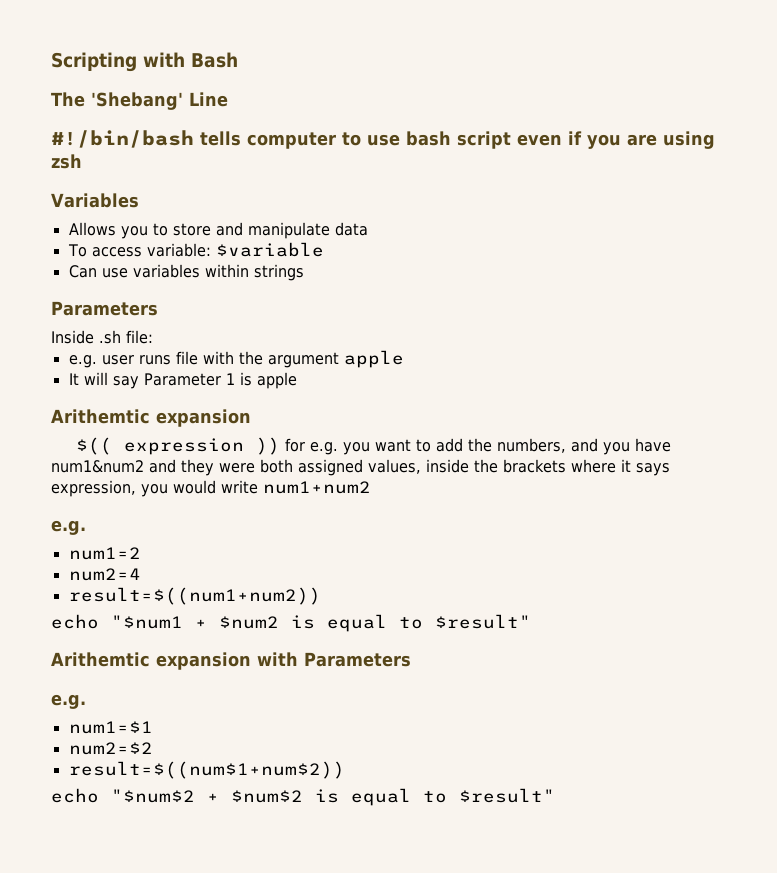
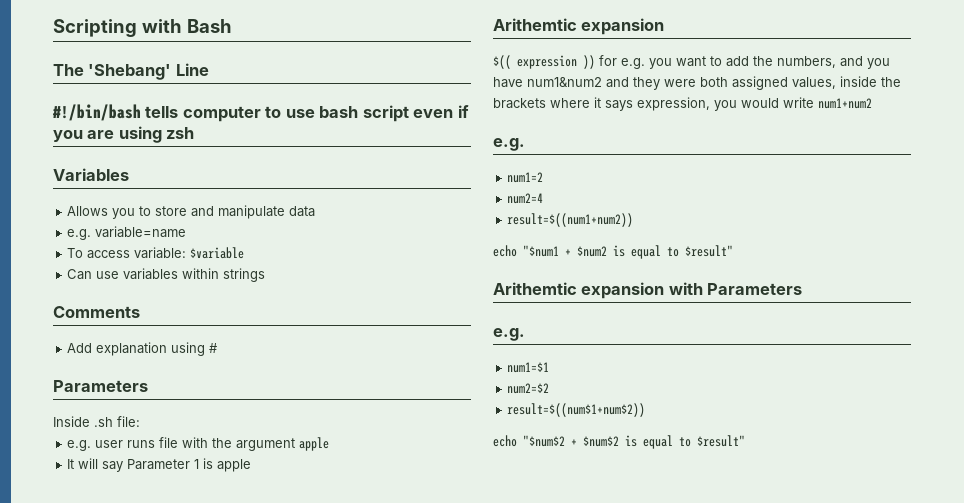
(368, 229) none -> [67,226,187,240] // e.g. variable=name
(304, 272) none -> [53,306,140,318] [67,342,218,356] // Comments // Add explanation using #

